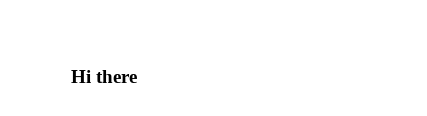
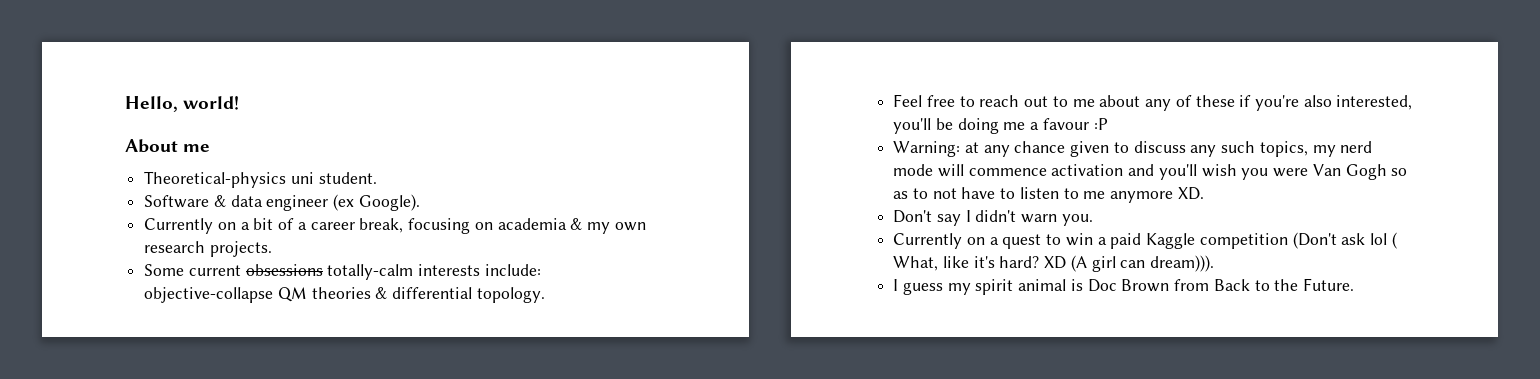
[71,70,138,83] Hi there -> [125,96,240,112] [125,139,211,153] [144,171,377,188] [144,194,420,211] [144,218,646,234] [144,241,272,257] [144,264,541,280] [144,287,545,303] [893,94,1413,111] [893,118,1108,134] [893,141,1373,157] [893,164,1408,180] [893,187,1204,203] [893,210,1093,226] [893,232,1397,249] [893,255,1215,272] [893,278,1354,295] Hello, world! // About me // Theoretical-physics uni student. // Software & data engineer (ex Google). // Currently on a bit of a career break, focusing on academia & my own research projects. // Some current obsessions totally-calm interests include: objective-collapse QM theories & differential topology. // Feel free to reach out to me about any of these if you're also interested, you'll be doing me a favour :P // Warning: at any chance given to discuss any such topics, my nerd mode will commence activation and you'll wish you were Van Gogh so as to not have to listen to me anymore XD. // Don't say I didn't warn you. // Currently on a quest to win a paid Kaggle competition (Don't ask lol ( What, like it's hard? XD (A girl can dream))). // I guess my spirit animal is Doc Brown from Back to the Future.

